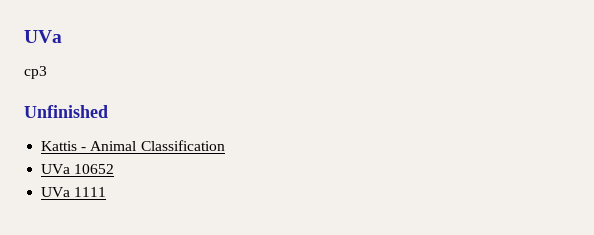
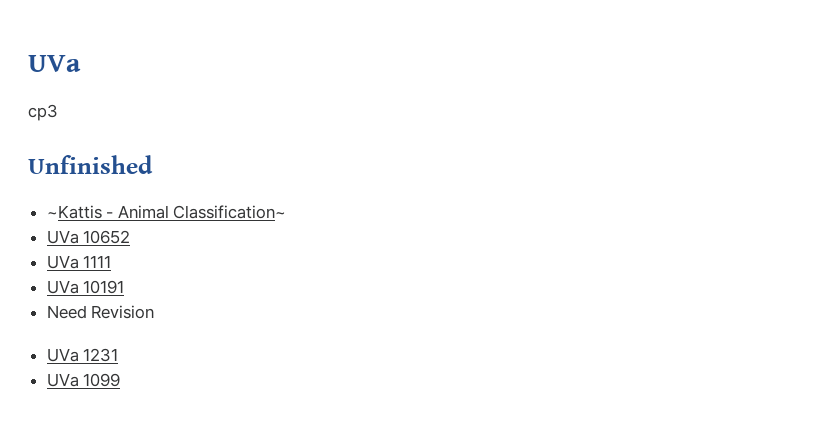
[41,141,78,151] Kattis -> [46,205,102,219] ~Kattis
[140,140,225,151] Classification -> [173,205,287,219] Classification~
(107, 192) none -> [46,280,125,294] [46,305,155,319] [46,348,119,362] [46,373,121,387] // UVa 10191 // Need Revision // UVa 1231 // UVa 1099

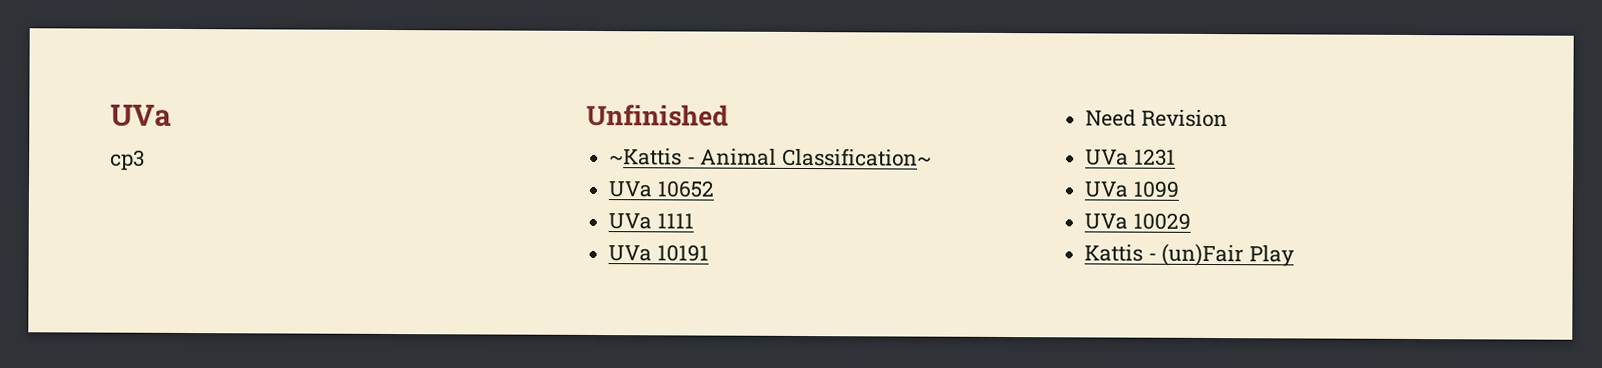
(121, 380) none -> [1084,212,1191,230] [1084,243,1296,267] // UVa 10029 // Kattis - (un)Fair Play

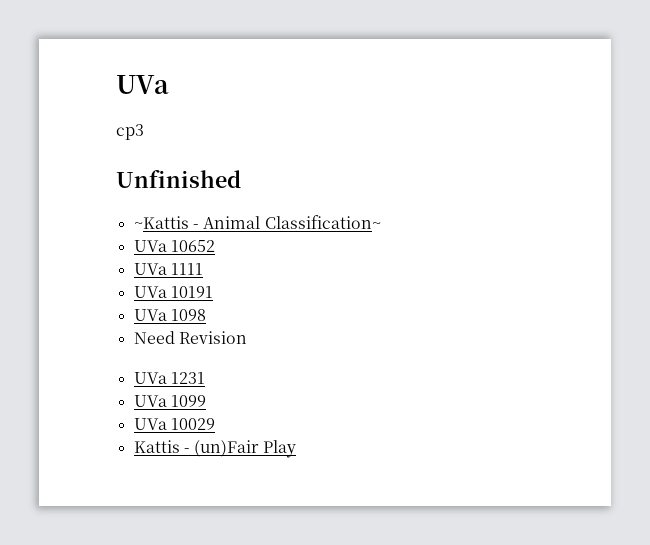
(709, 253) none -> [133,309,206,321] // UVa 1098

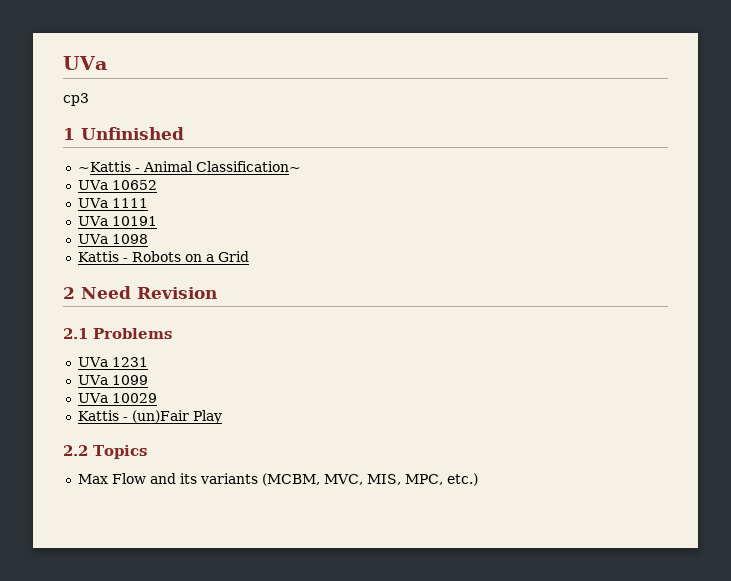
(144, 132) none -> [63,128,75,140] 1
(206, 315) none -> [77,251,249,262] [63,287,75,299] Kattis - Robots on a Grid // 2
(247, 337) none -> [63,328,172,339] // 2.1 Problems
(296, 449) none -> [63,445,147,459] [77,473,478,486] // 2.2 Topics // Max Flow and its variants (MCBM, MVC, MIS, MPC, etc.)

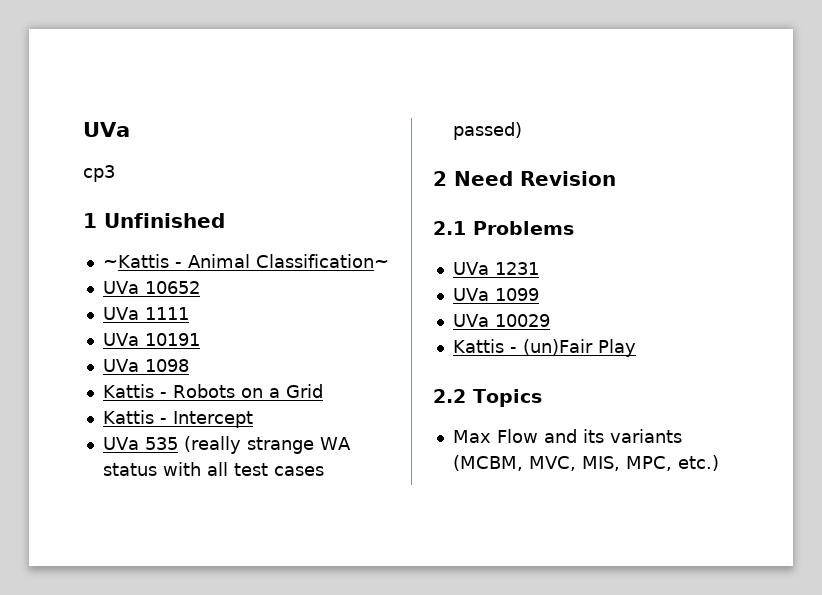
(249, 256) none -> [102,410,253,428] [102,436,351,454] [102,462,324,476] [452,122,522,140] // Kattis - Intercept // UVa 535 (really strange WA status with all test cases passed)

